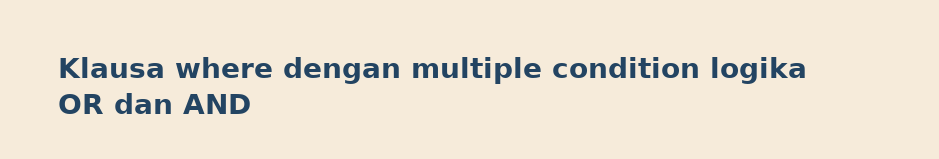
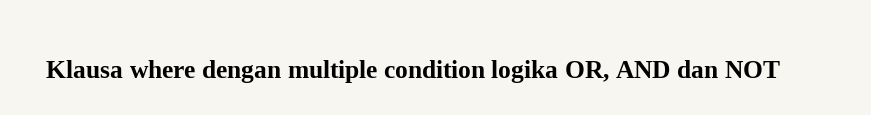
[58,93,251,114] OR dan AND -> [565,60,780,82] OR, AND dan NOT

